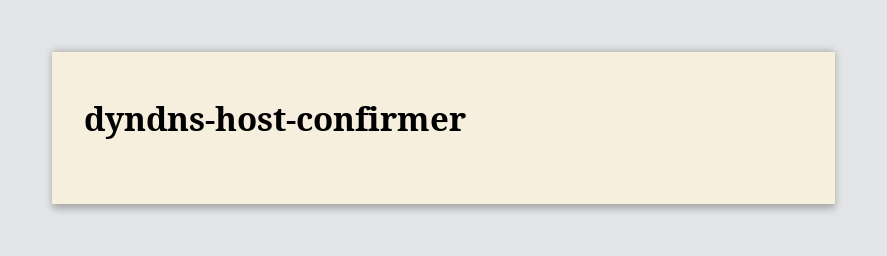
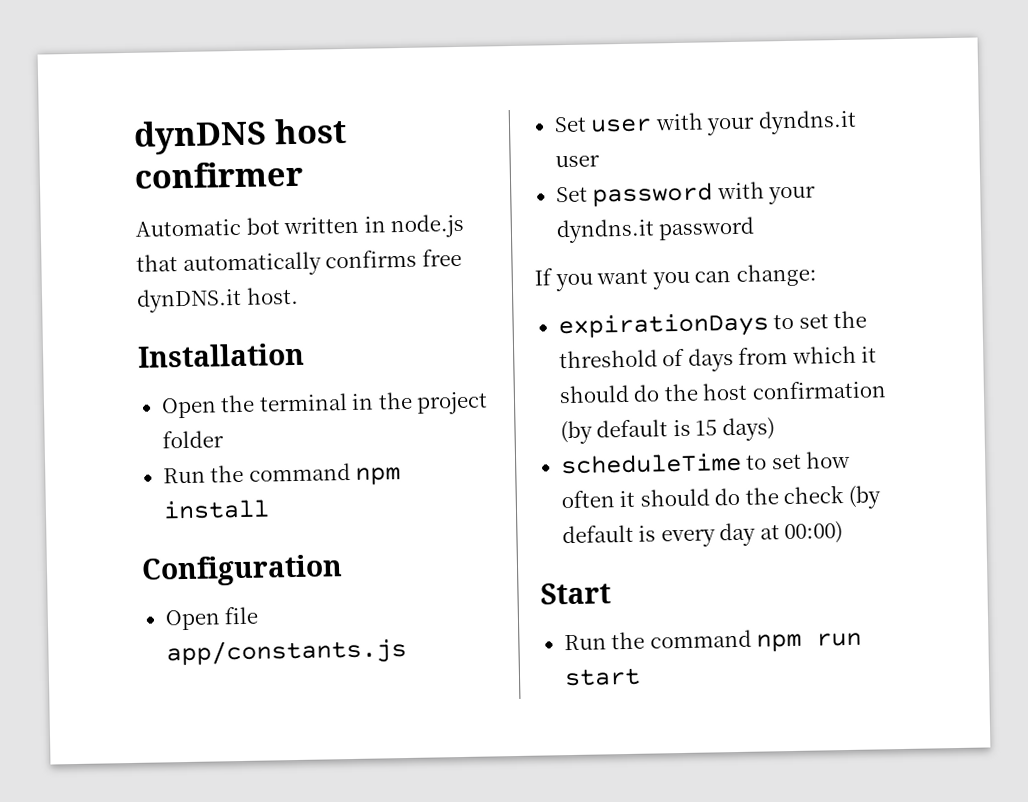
[84,106,466,139] dyndns-host-confirmer -> [133,118,347,155] [134,160,304,189] [135,213,466,239] [136,248,462,277] [136,286,299,313] [137,342,305,368] [160,391,489,419] [161,430,224,449] [162,462,402,485] [162,499,270,520] [141,554,343,587] [164,606,259,631] [165,637,407,667] [553,109,857,136] [554,154,600,168] [555,181,817,207] [555,216,756,244] [534,263,817,292] [557,310,868,340] [558,345,878,372] [558,380,886,404] [559,417,775,445] [560,450,852,475] [560,485,882,509] [561,521,844,548] [540,582,611,605] [563,629,863,652] [563,667,641,687] dynDNS host confirmer // Automatic bot written in node.js that automatically confirms free dynDNS.it host. // Installation // Open the terminal in the project folder // Run the command npm install // Configuration // Open file app/constants.js // Set user with your dyndns.it user // Set password with your dyndns.it password // If you want you can change: // expirationDays to set the threshold of days from which it should do the host confirmation (by default is 15 days) // scheduleTime to set how often it should do the check (by default is every day at 00:00) // Start // Run the command npm run start

